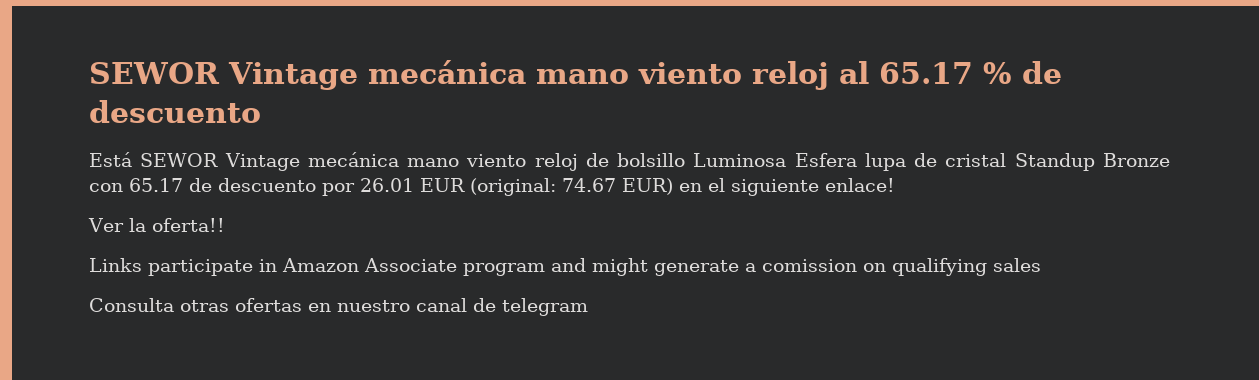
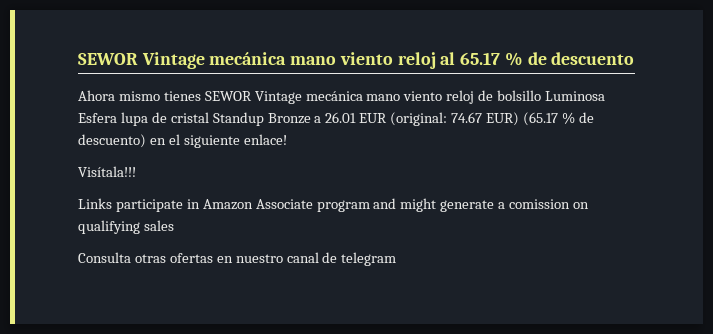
[89,152,132,167] Está -> [78,90,201,101] Ahora mismo tienes
[89,178,355,196] con 65.17 de descuento por -> [314,116,322,123] a
(673, 186) none -> [522,112,594,126] [78,134,146,148] (65.17 % de descuento)
[88,218,225,232] Ver la oferta!! -> [78,166,136,177] Visítala!!!

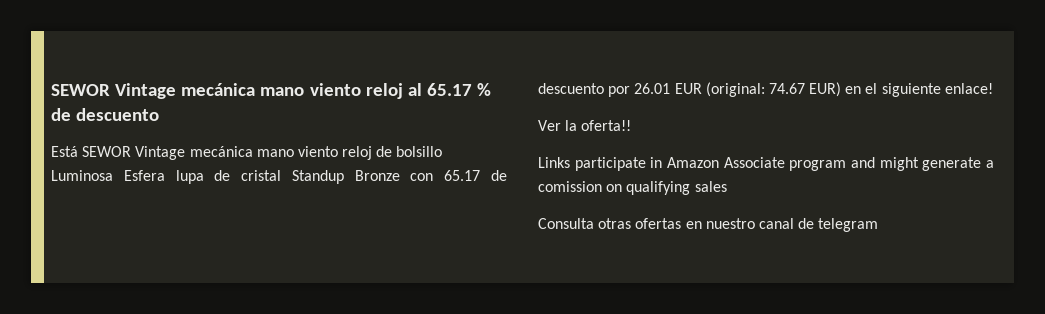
[78,90,201,101] Ahora mismo tienes -> [51,146,78,157] Está
[314,116,322,123] a -> [410,170,507,181] [538,83,631,97] con 65.17 de descuento por
[522,112,594,126] [78,134,146,148] (65.17 % de descuento) -> (842, 89) none
[78,166,136,177] Visítala!!! -> [538,120,632,131] Ver la oferta!!

